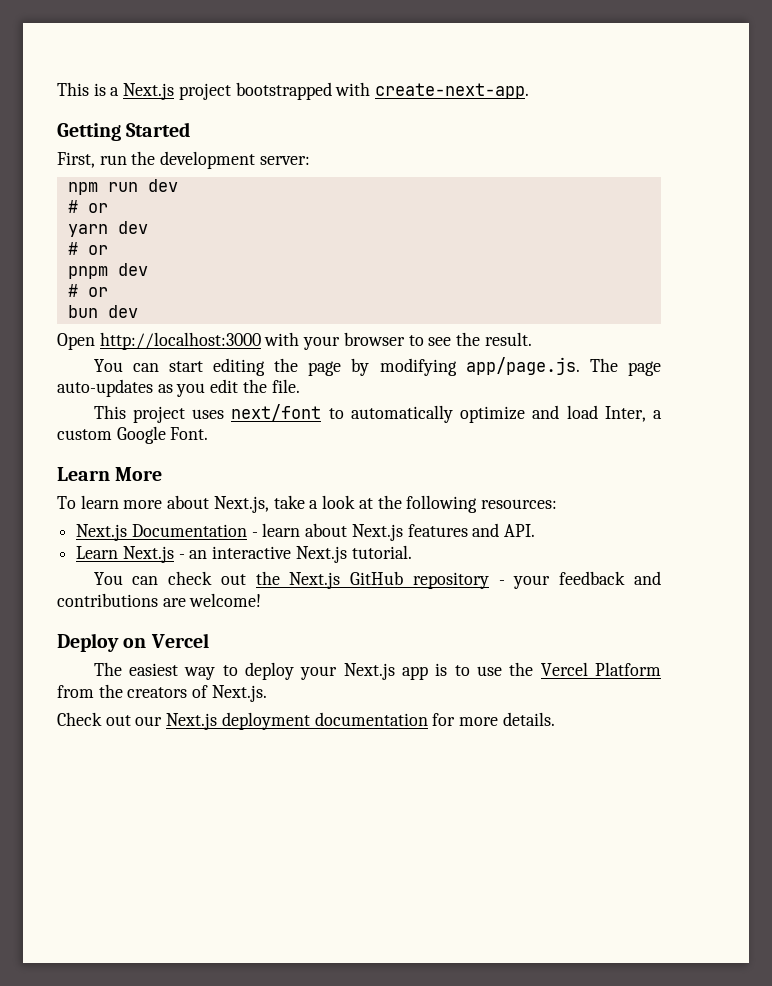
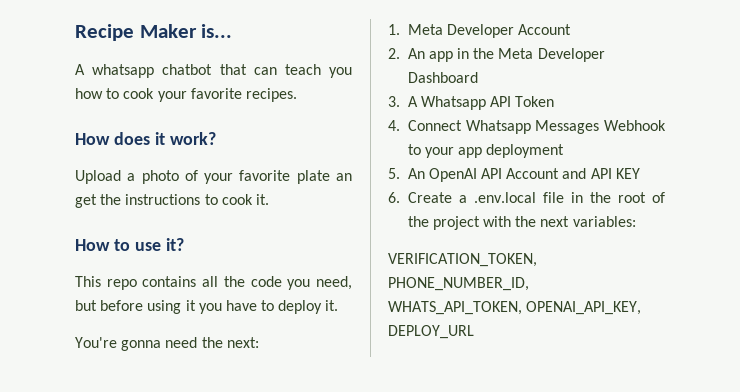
[57,82,530,100] [57,122,191,141] [57,151,310,169] [67,179,178,195] [67,200,108,213] [67,221,148,237] [67,242,108,255] [67,263,148,279] [67,284,108,297] [67,305,138,318] [57,332,532,350] [93,357,662,376] [57,379,300,397] [93,404,662,423] [57,426,209,444] [57,467,163,481] [57,495,557,513] [76,523,536,541] [76,545,412,563] [93,571,662,589] [57,593,262,607] [57,633,209,652] [93,662,662,680] [57,684,267,702] [57,712,555,730] This is a Next.js project bootstrapped with create-next-app. // Getting Started // First, run the development server: // npm run dev // # or // yarn dev // # or // pnpm dev // # or // bun dev // Open http://localhost:3000 with your browser to see the result. // You can start editing the page by modifying app/page.js. The page auto-updates as you edit the file. // This project uses next/font to automatically optimize and load Inter, a custom Google Font. // Learn More // To learn more about Next.js, take a look at the following resources: // Next.js Documentation - learn about Next.js features and API. // Learn Next.js - an interactive Next.js tutorial. // You can check out the Next.js GitHub repository - your feedback and contributions are welcome! // Deploy on Vercel // The easiest way to deploy your Next.js app is to use the Vercel Platform from the creators of Next.js. // Check out our Next.js deployment documentation for more details. -> [75,24,233,41] [75,64,352,78] [75,88,297,102] [75,132,216,145] [75,170,352,184] [75,194,269,208] [75,238,184,251] [75,276,352,290] [75,300,339,314] [75,337,259,351] [388,24,572,38] [388,48,605,62] [407,72,478,83] [388,96,555,110] [388,120,666,134] [407,144,565,158] [388,168,640,182] [388,192,665,203] [407,216,636,230] [388,253,537,267] [388,277,529,291] [388,301,642,315] [388,325,474,339] Recipe Maker is... // A whatsapp chatbot that can teach you how to cook your favorite recipes. // How does it work? // Upload a photo of your favorite plate an get the instructions to cook it. // How to use it? // This repo contains all the code you need, but before using it you have to deploy it. // You're gonna need the next: // 1. Meta Developer Account // 2. An app in the Meta Developer Dashboard // 3. A Whatsapp API Token // 4. Connect Whatsapp Messages Webhook to your app deployment // 5. An OpenAI API Account and API KEY // 6. Create a .env.local file in the root of the project with the next variables: // VERIFICATION_TOKEN, PHONE_NUMBER_ID, WHATS_API_TOKEN, OPENAI_API_KEY, DEPLOY_URL

